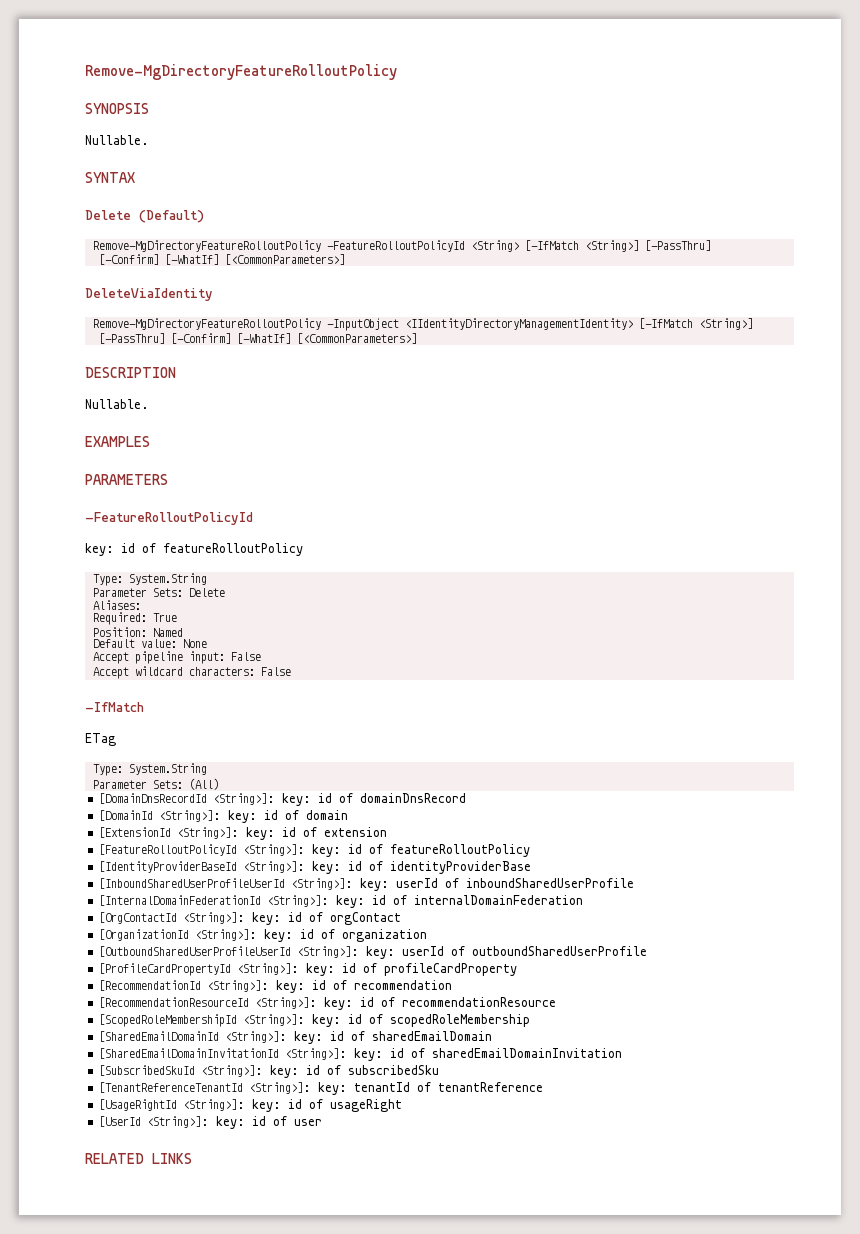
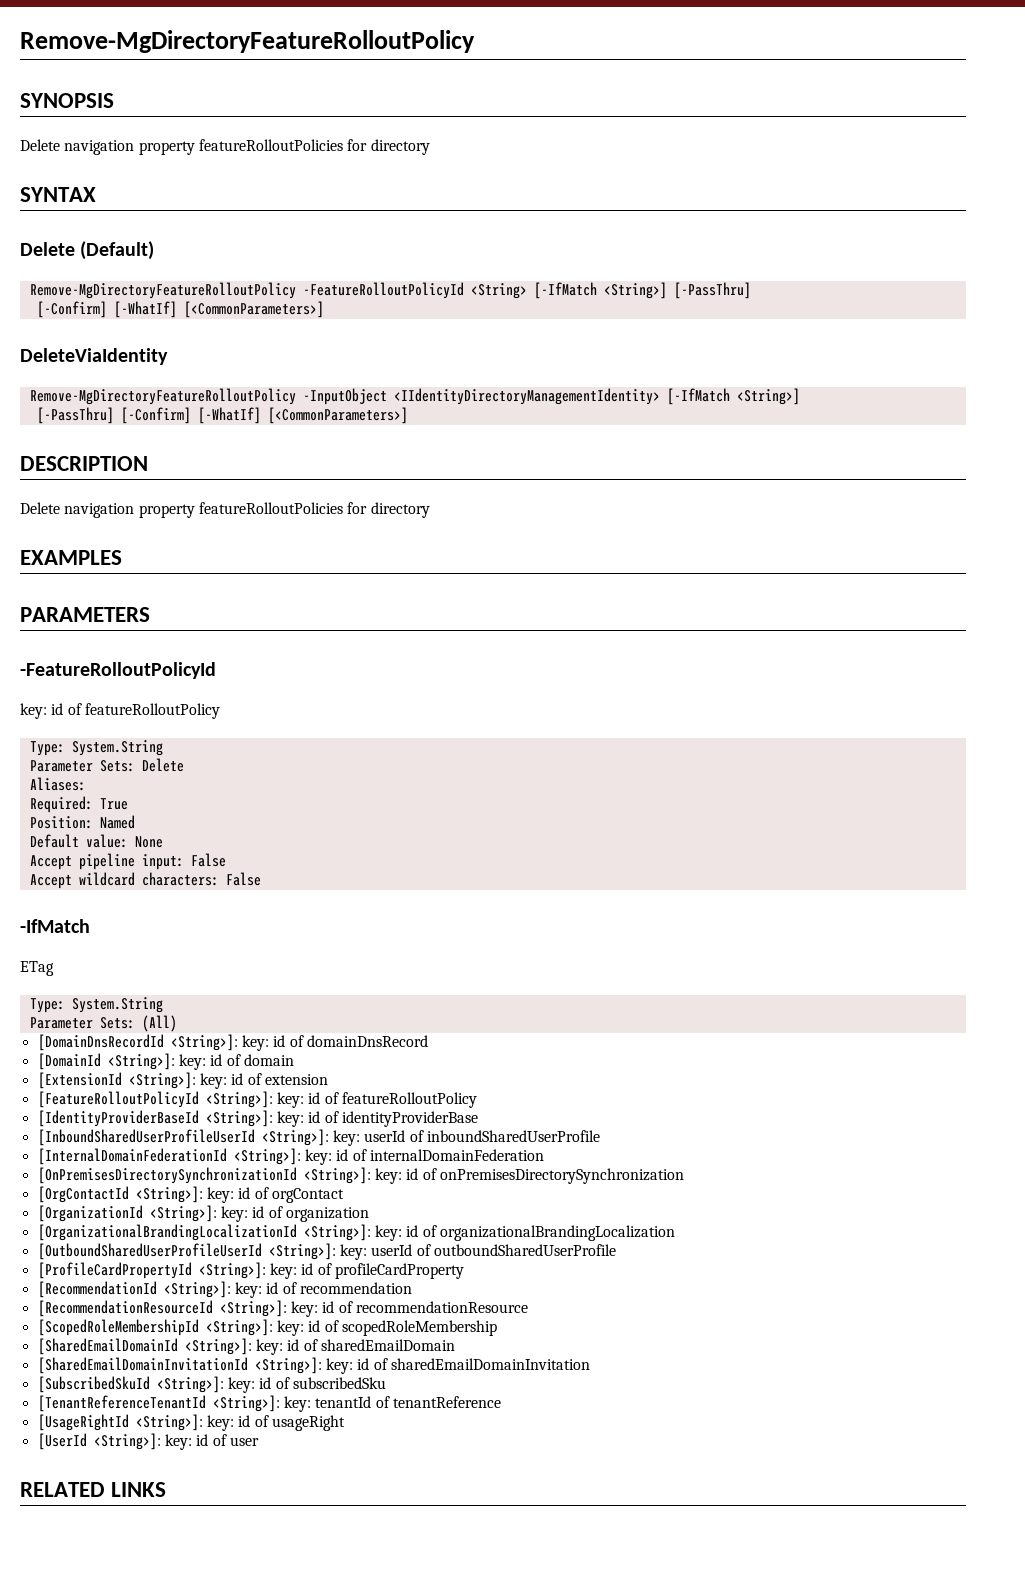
[85,135,149,145] Nullable. -> [20,139,430,155] Delete navigation property featureRolloutPolicies for directory
[85,399,149,409] Nullable. -> [20,502,430,518] Delete navigation property featureRolloutPolicies for directory
(584, 900) none -> [37,1167,684,1184] // [OnPremisesDirectorySynchronizationId <String>]: key: id of onPremisesDirectorySynchronization
(428, 935) none -> [37,1224,675,1241] // [OrganizationalBrandingLocalizationId <String>]: key: id of organizationalBrandingLocalization

